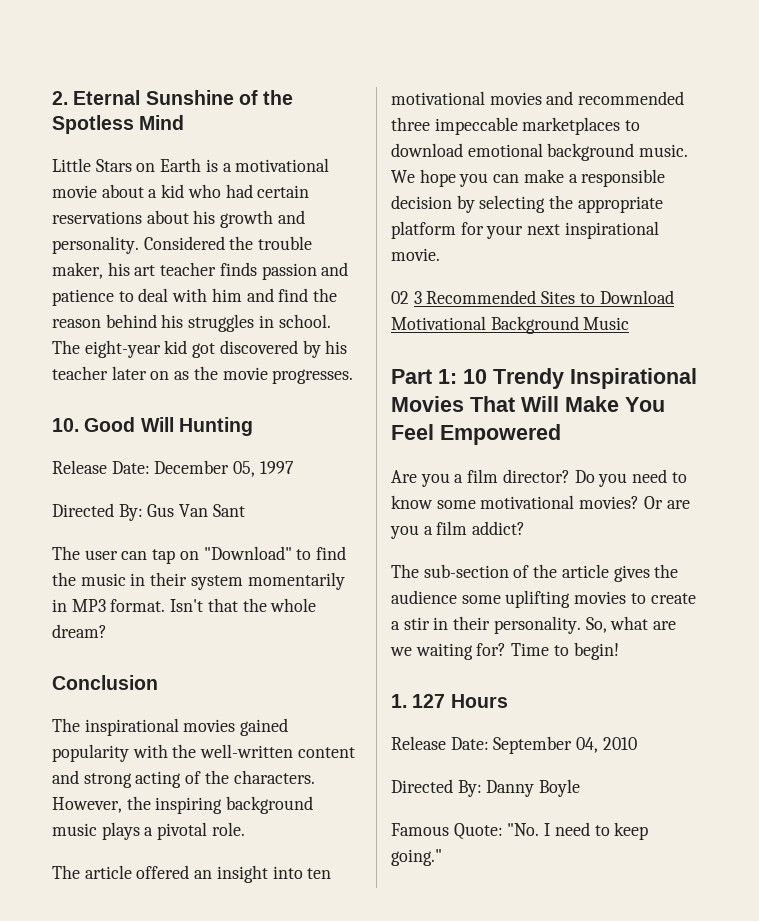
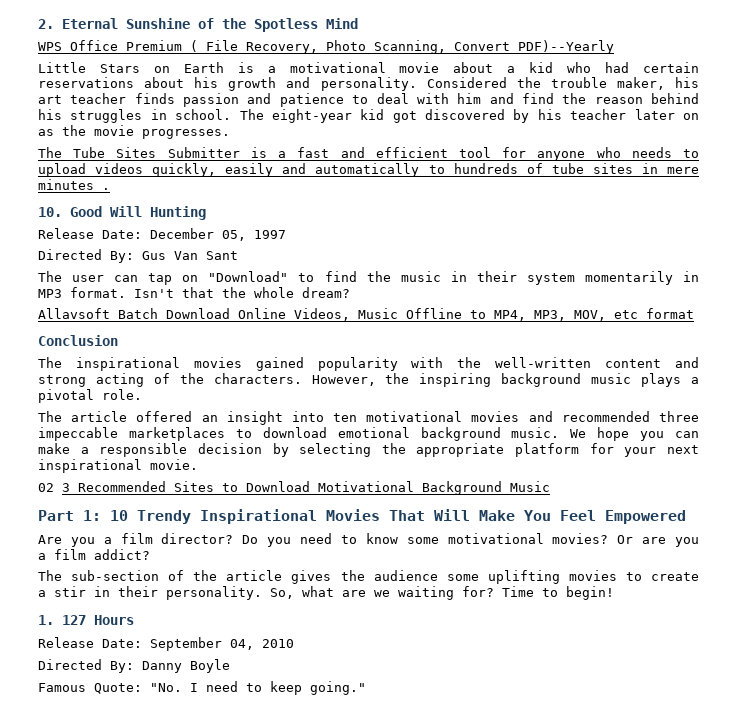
(185, 122) none -> [38,40,614,54] // WPS Office Premium ( File Recovery, Photo Scanning, Convert PDF)--Yearly
(354, 376) none -> [38,147,699,161] [38,163,700,177] [38,179,110,190] // The Tube Sites Submitter is a fast and efficient tool for anyone who needs to upload videos quickly, easily and automatically to hundreds of tube sites in mere minutes .
(107, 631) none -> [38,308,694,321] // Allavsoft Batch Download Online Videos, Music Offline to MP4, MP3, MOV, etc format

